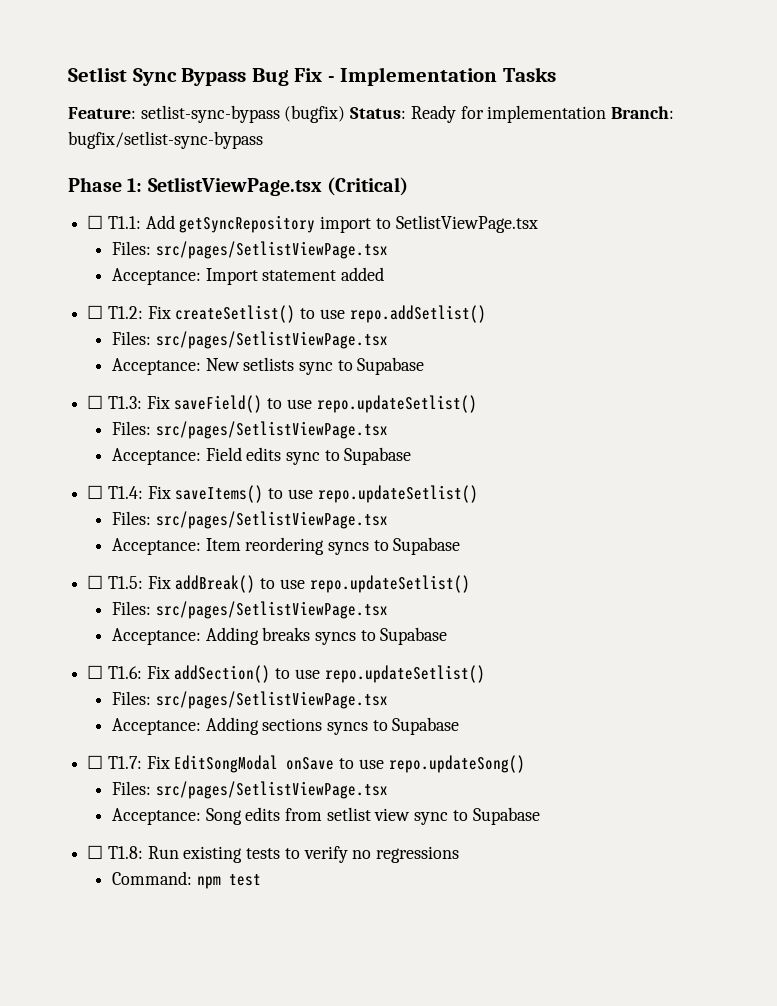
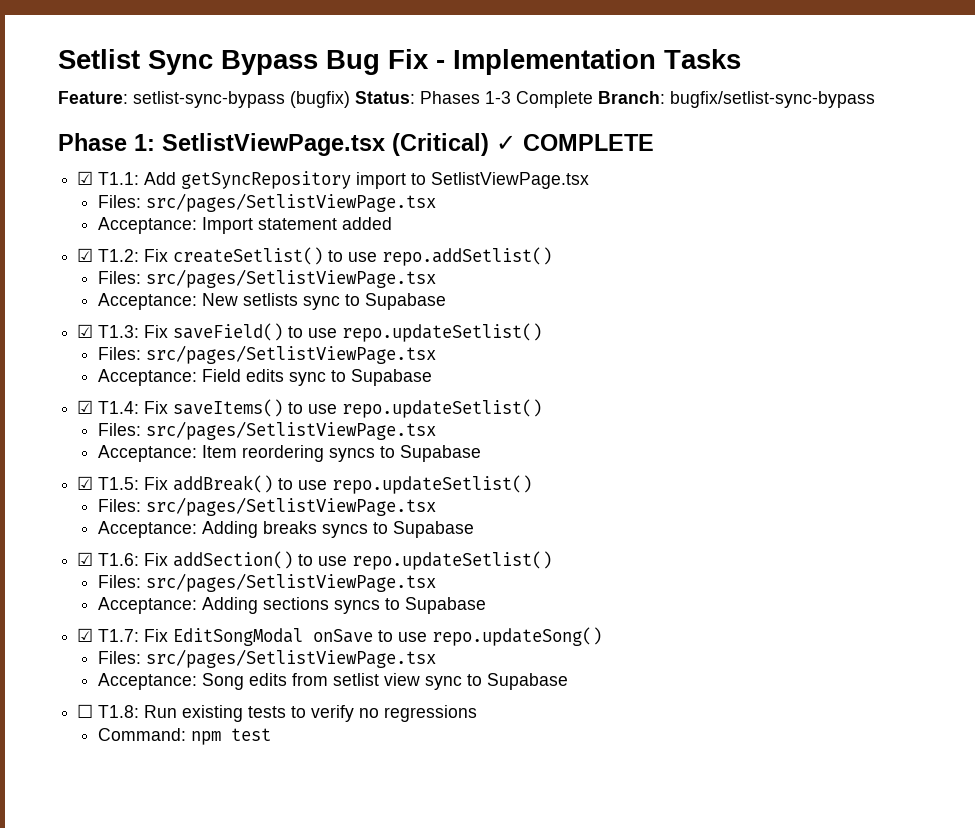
[410,105,607,123] Ready for implementation -> [420,91,593,108] Phases 1-3 Complete
[87,215,104,229] // ☐ -> [496,134,654,151] [77,171,94,185] ✓ COMPLETE // ☑
[87,305,104,319] ☐ -> [77,248,94,262] ☑
[87,395,104,409] ☐ -> [77,324,94,338] ☑
[87,485,104,499] ☐ -> [77,400,94,414] ☑
[87,575,104,589] ☐ -> [77,476,94,490] ☑
[87,665,104,679] ☐ -> [77,552,94,566] ☑
[87,755,104,769] ☐ -> [77,628,94,642] ☑

